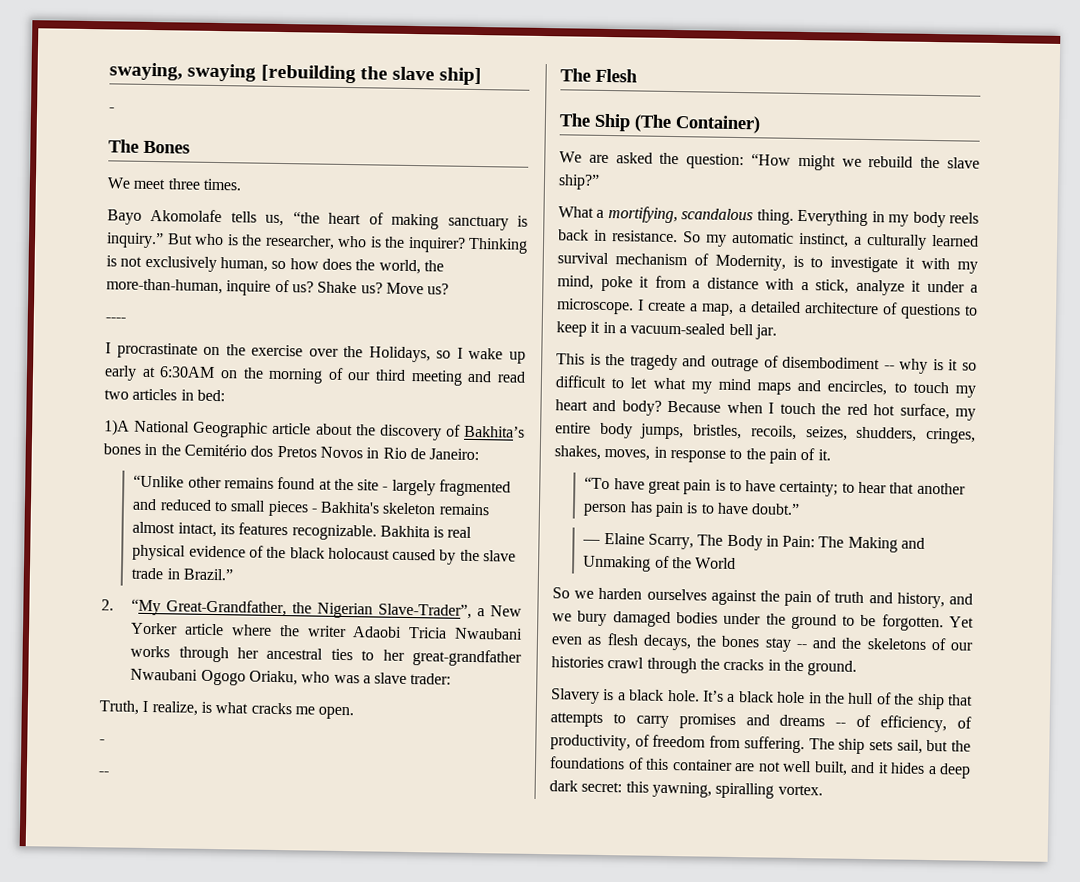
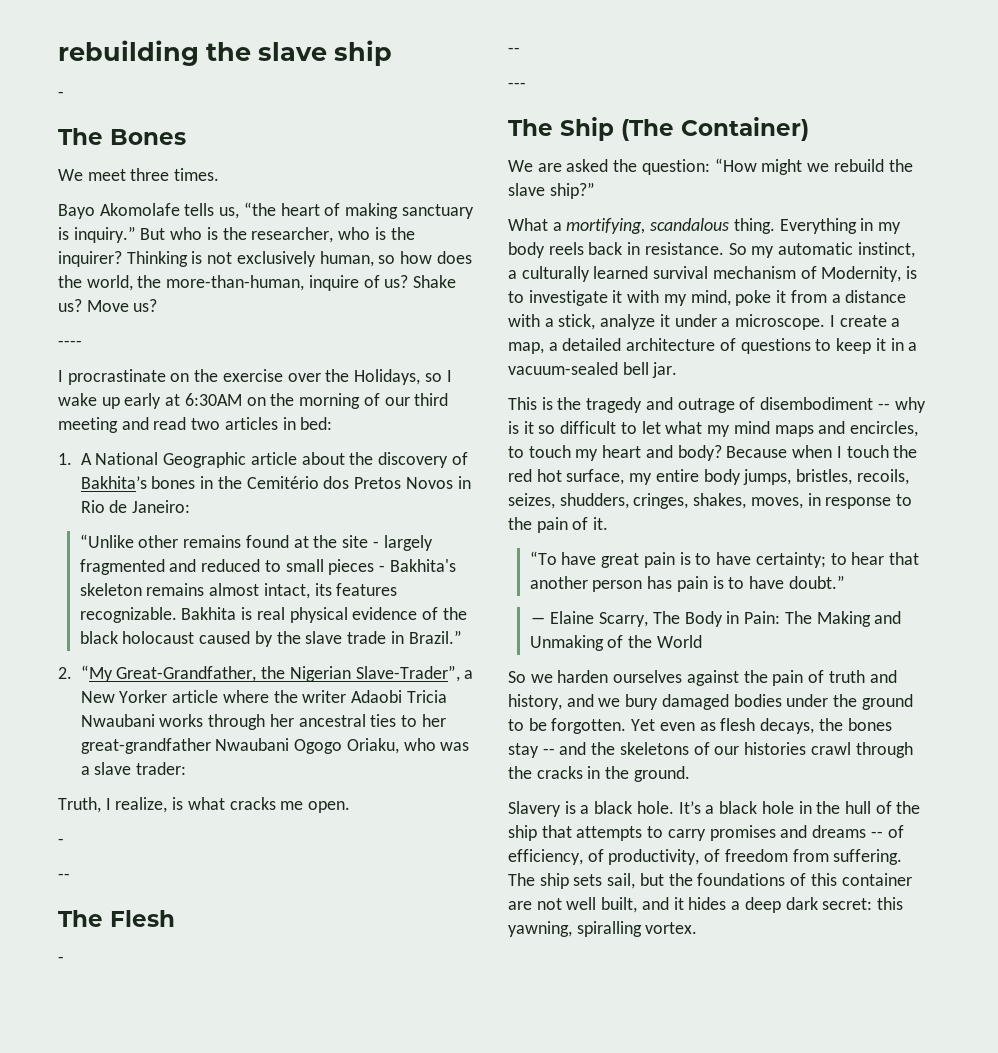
[109,62,483,86] swaying, swaying [rebuilding the slave ship] -> [58,40,392,66] rebuilding the slave ship
[104,419,130,436] 1)A -> [58,453,92,465] 1. A
(638, 75) none -> [58,956,64,963] [508,47,520,54] [508,82,526,89] // - // -- // ---

